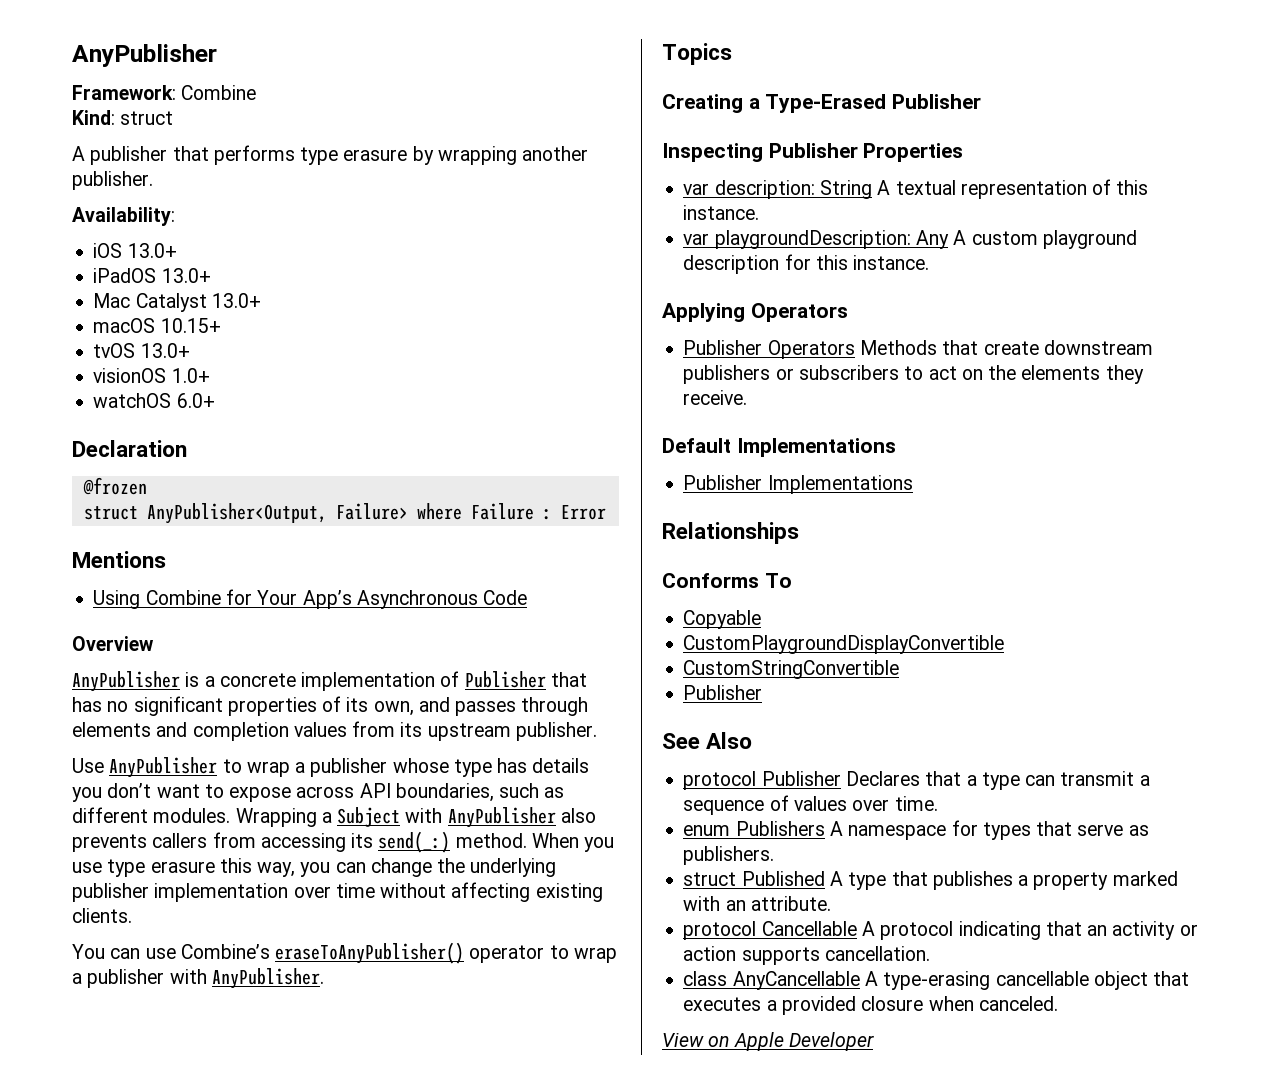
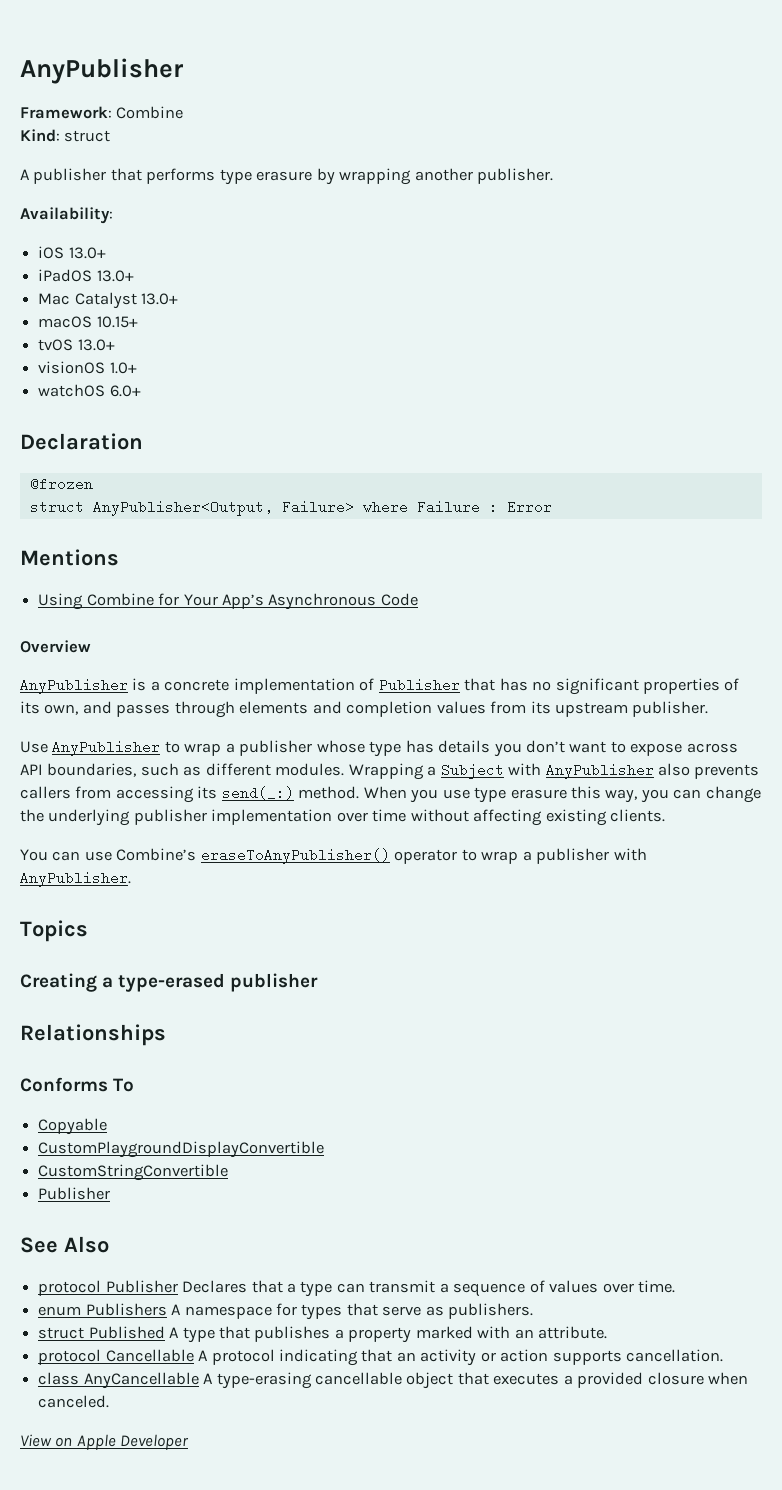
[765,94,982,113] [662,143,964,162] [683,179,1149,199] [683,205,760,220] [683,230,1137,249] [683,254,930,274] [662,303,848,322] [683,340,1153,359] [683,365,1144,384] [683,390,748,405] [662,438,896,457] [683,475,913,494] Type-Erased Publisher // Inspecting Publisher Properties // var description: String A textual representation of this instance. // var playgroundDescription: Any A custom playground description for this instance. // Applying Operators // Publisher Operators Methods that create downstream publishers or subscribers to act on the elements they receive. // Default Implementations // Publisher Implementations -> [118,973,319,992] type-erased publisher

